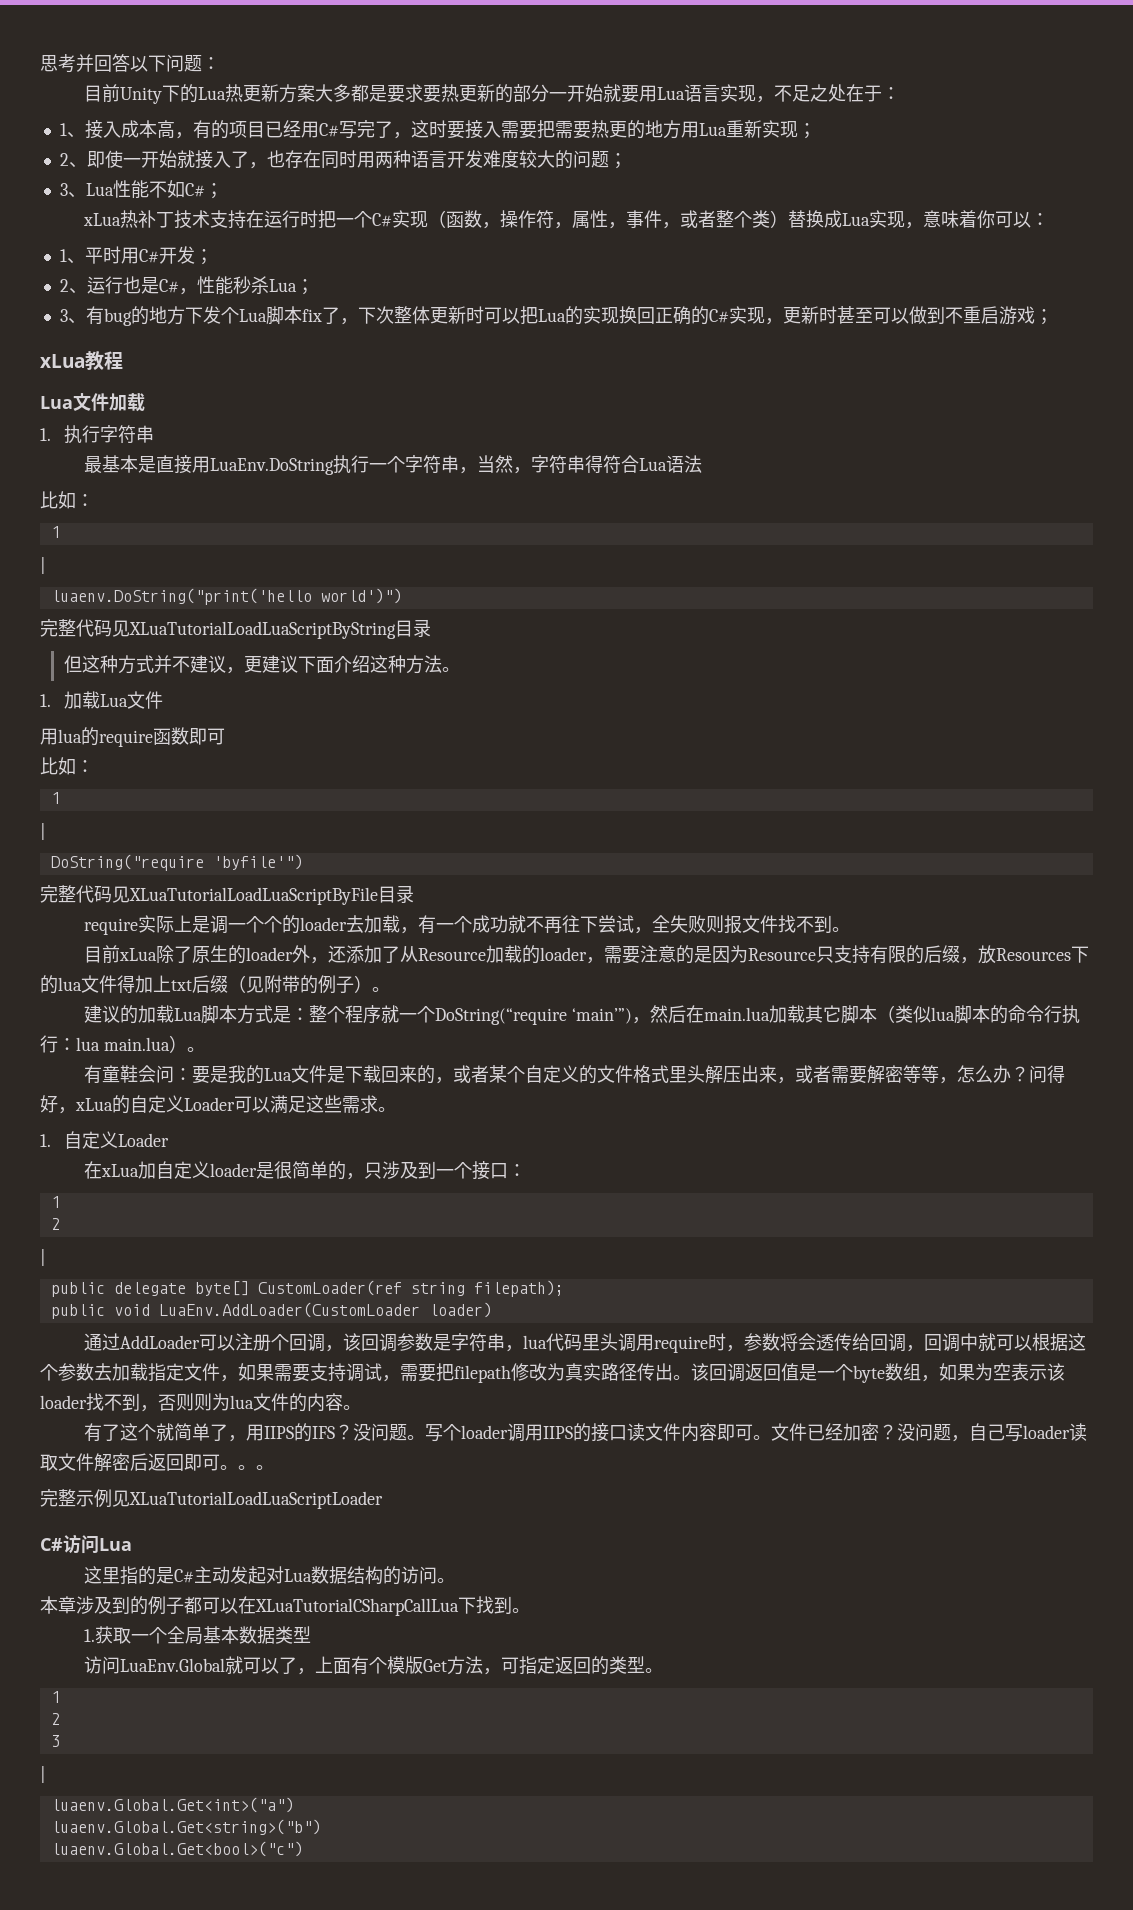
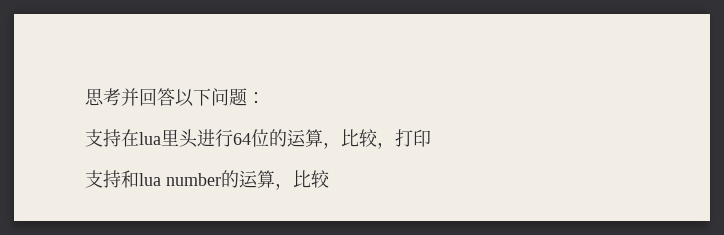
[84,84,901,104] [59,120,816,139] [59,150,627,169] [59,180,223,199] [83,210,1050,229] [59,246,213,265] [59,276,314,295] [59,306,1053,326] [40,351,123,370] [40,393,145,412] [40,425,154,444] [84,455,703,475] [40,491,94,509] [50,526,60,538] [40,557,46,574] [50,588,402,605] [40,619,431,639] [63,655,460,674] [40,691,163,709] [40,727,225,747] [40,757,94,775] [50,792,60,804] [40,823,46,840] [50,854,303,871] [40,885,414,905] [84,915,851,935] [84,945,1090,964] [40,975,390,994] [84,1005,1081,1025] [40,1035,205,1053] [84,1065,1066,1084] [40,1095,396,1114] [40,1131,169,1149] [84,1161,527,1180] [50,1196,60,1208] [50,1218,60,1230] [40,1249,46,1266] [50,1280,564,1297] [50,1302,492,1319] [84,1333,1087,1353] [40,1363,1065,1383] [40,1393,361,1412] [84,1423,1088,1442] [40,1453,274,1472] [40,1489,383,1509] [40,1534,132,1554] [84,1566,456,1585] [40,1596,530,1616] [84,1626,312,1645] [84,1656,664,1675] [50,1691,60,1703] [50,1713,60,1725] [50,1735,60,1747] [40,1766,46,1783] [50,1797,294,1813] [50,1819,321,1835] [50,1841,303,1857] 目前Unity下的Lua热更新方案大多都是要求要热更新的部分一开始就要用Lua语言实现，不足之处在于： // 1、接入成本高，有的项目已经用C#写完了，这时要接入需要把需要热更的地方用Lua重新实现； // 2、即使一开始就接入了，也存在同时用两种语言开发难度较大的问题； // 3、Lua性能不如C#； // xLua热补丁技术支持在运行时把一个C#实现（函数，操作符，属性，事件，或者整个类）替换成Lua实现，意味着你可以： // 1、平时用C#开发； // 2、运行也是C#，性能秒杀Lua； // 3、有bug的地方下发个Lua脚本fix了，下次整体更新时可以把Lua的实现换回正确的C#实现，更新时甚至可以做到不重启游戏； // xLua教程 // Lua文件加载 // 1.执行字符串 // 最基本是直接用LuaEnv.DoString执行一个字符串，当然，字符串得符合Lua语法 // 比如： // 1 // | // luaenv.DoString("print('hello world')") // 完整代码见XLuaTutorialLoadLuaScriptByString目录 // 但这种方式并不建议，更建议下面介绍这种方法。 // 1.加载Lua文件 // 用lua的require函数即可 // 比如： // 1 // | // DoString("require 'byfile'") // 完整代码见XLuaTutorialLoadLuaScriptByFile目录 // require实际上是调一个个的loader去加载，有一个成功就不再往下尝试，全失败则报文件找不到。 // 目前xLua除了原生的loader外，还添加了从Resource加载的loader，需要注意的是因为Resource只支持有限的后缀，放Resources下的lua文件得加上txt后缀（见附带的例子）。 // 建议的加载Lua脚本方式是：整个程序就一个DoString(“require ‘main’”)，然后在main.lua加载其它脚本（类似lua脚本的命令行执行：lua main.lua）。 // 有童鞋会问：要是我的Lua文件是下载回来的，或者某个自定义的文件格式里头解压出来，或者需要解密等等，怎么办？问得好，xLua的自定义Loader可以满足这些需求。 // 1.自定义Loader // 在xLua加自定义loader是很简单的，只涉及到一个接口： // 1 // 2 // | // public delegate byte[] CustomLoader(ref string filepath); // public void LuaEnv.AddLoader(CustomLoader loader) // 通过AddLoader可以注册个回调，该回调参数是字符串，lua代码里头调用require时，参数将会透传给回调，回调中就可以根据这个参数去加载指定文件，如果需要支持调试，需要把filepath修改为真实路径传出。该回调返回值是一个byte数组，如果为空表示该loader找不到，否则则为lua文件的内容。 // 有了这个就简单了，用IIPS的IFS？没问题。写个loader调用IIPS的接口读文件内容即可。文件已经加密？没问题，自己写loader读取文件解密后返回即可。。。 // 完整示例见XLuaTutorialLoadLuaScriptLoader // C#访问Lua // 这里指的是C#主动发起对Lua数据结构的访问。 // 本章涉及到的例子都可以在XLuaTutorialCSharpCallLua下找到。 // 1.获取一个全局基本数据类型 // 访问LuaEnv.Global就可以了，上面有个模版Get方法，可指定返回的类型。 // 1 // 2 // 3 // | // luaenv.Global.Get<int>("a") // luaenv.Global.Get<string>("b") // luaenv.Global.Get<bool>("c") -> [85,129,431,149] [85,170,330,190] 支持在lua里头进行64位的运算，比较，打印 // 支持和lua number的运算，比较

